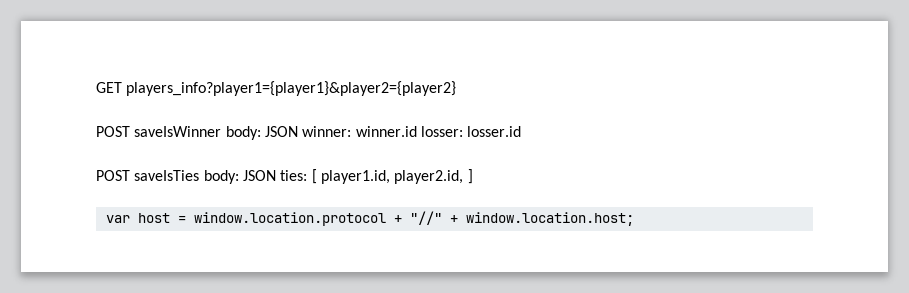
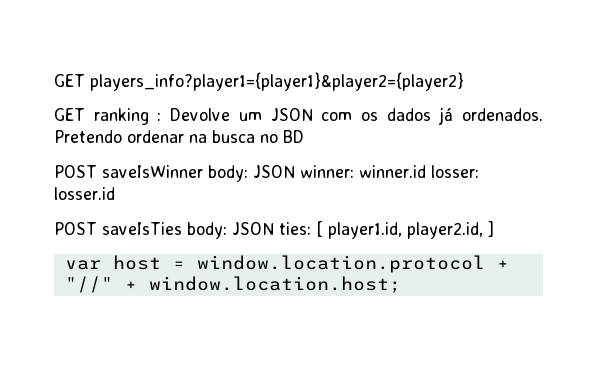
(457, 88) none -> [54,107,543,125] [54,130,304,143] // GET ranking : Devolve um JSON com os dados já ordenados. Pretendo ordenar na busca no BD

